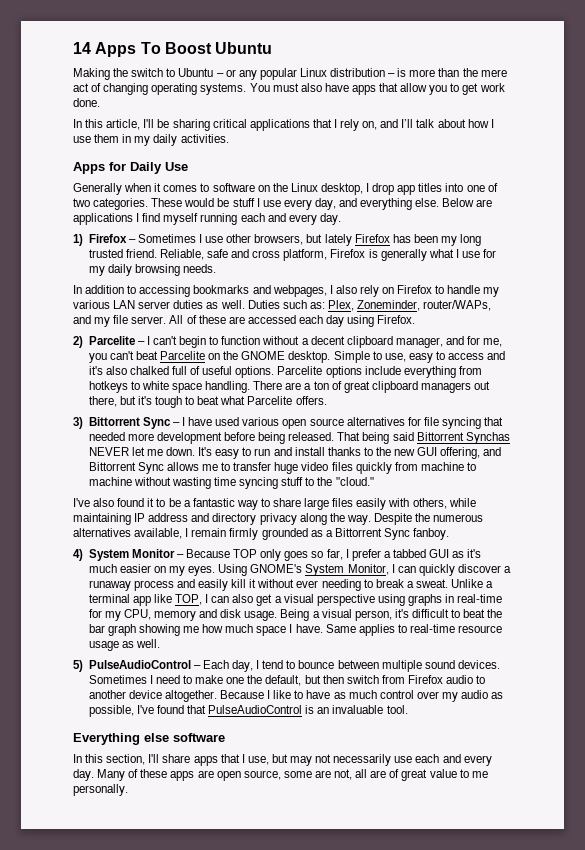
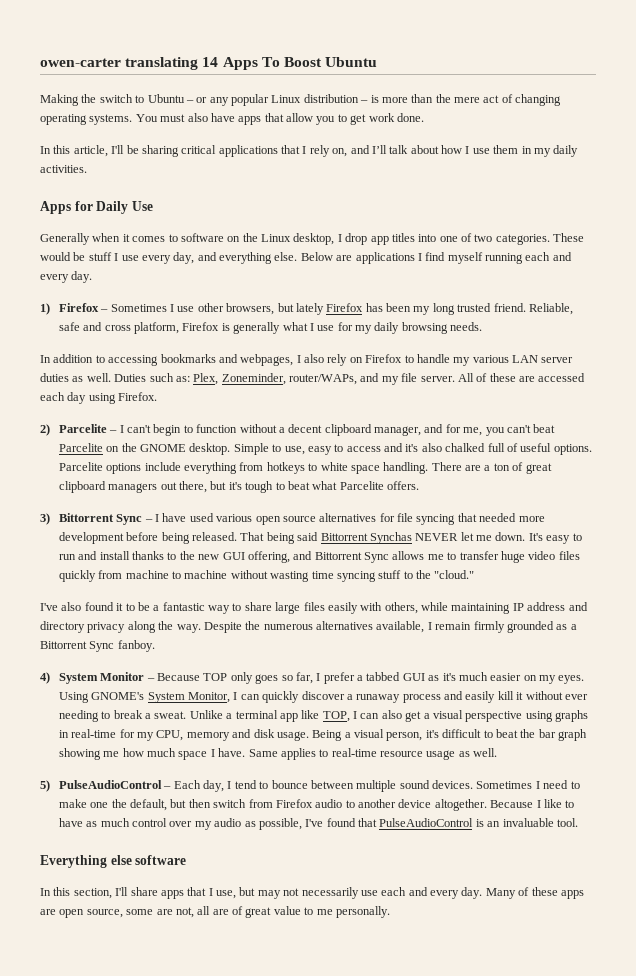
(73, 48) none -> [40,57,199,70] owen-carter translating

